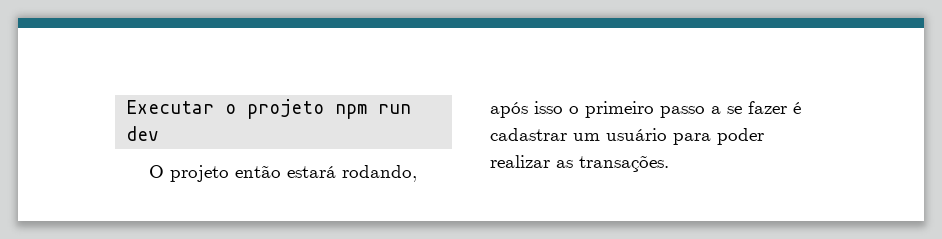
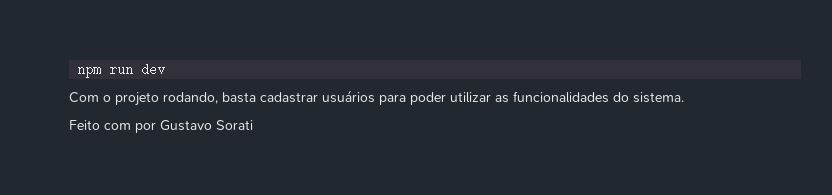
[126,99,325,119] Executar o projeto -> (77, 72) none
[149,165,418,182] [490,101,801,118] [490,128,764,145] [490,155,669,172] O projeto então estará rodando, após isso o primeiro passo a se fazer é cadastrar um usuário para poder realizar as transações. -> [69,90,684,106] [69,120,253,133] Com o projeto rodando, basta cadastrar usuários para poder utilizar as funcionalidades do sistema. // Feito com por Gustavo Sorati

